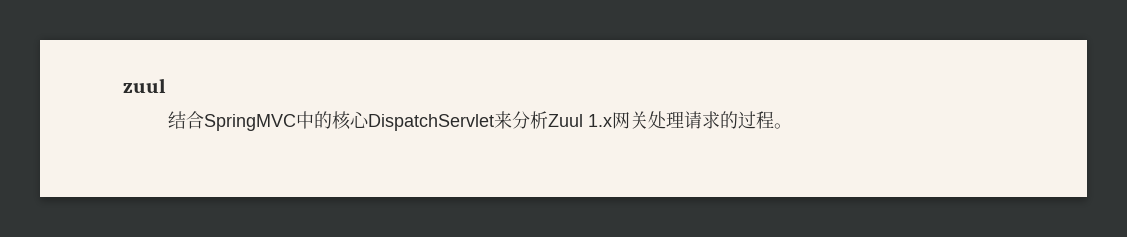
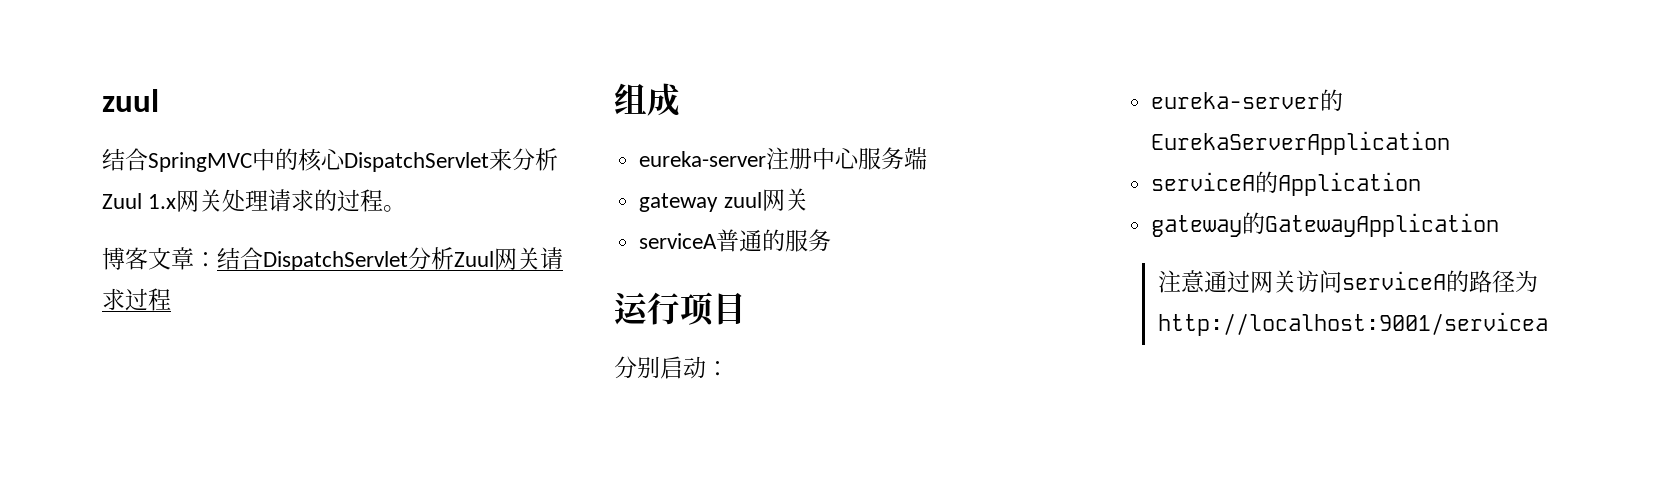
(792, 126) none -> [102,247,563,271] [102,288,171,311] [614,83,680,116] [639,147,928,170] [639,188,808,212] [639,229,832,252] [614,292,746,327] [614,356,729,379] [1151,89,1344,112] [1151,131,1451,155] [1151,171,1422,196] [1151,212,1500,237] [1157,270,1538,293] [1157,312,1548,336] // 博客文章：结合DispatchServlet分析Zuul网关请求过程 // 组成 // eureka-server注册中心服务端 // gateway zuul网关 // serviceA普通的服务 // 运行项目 // 分别启动： // eureka-server的EurekaServerApplication // serviceA的Application // gateway的GatewayApplication // 注意通过网关访问serviceA的路径为http://localhost:9001/servicea

